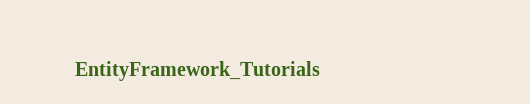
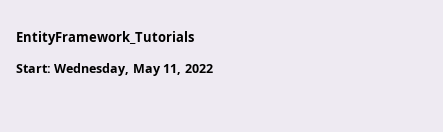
(320, 71) none -> [16,63,213,76] // Start: Wednesday, May 11, 2022

